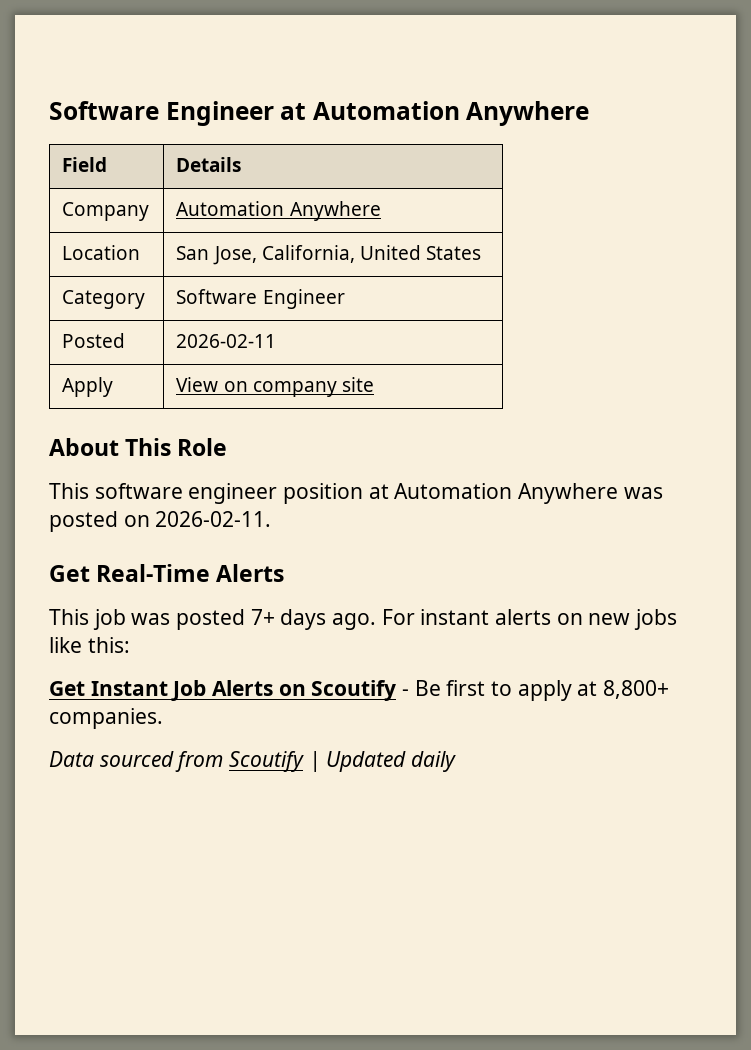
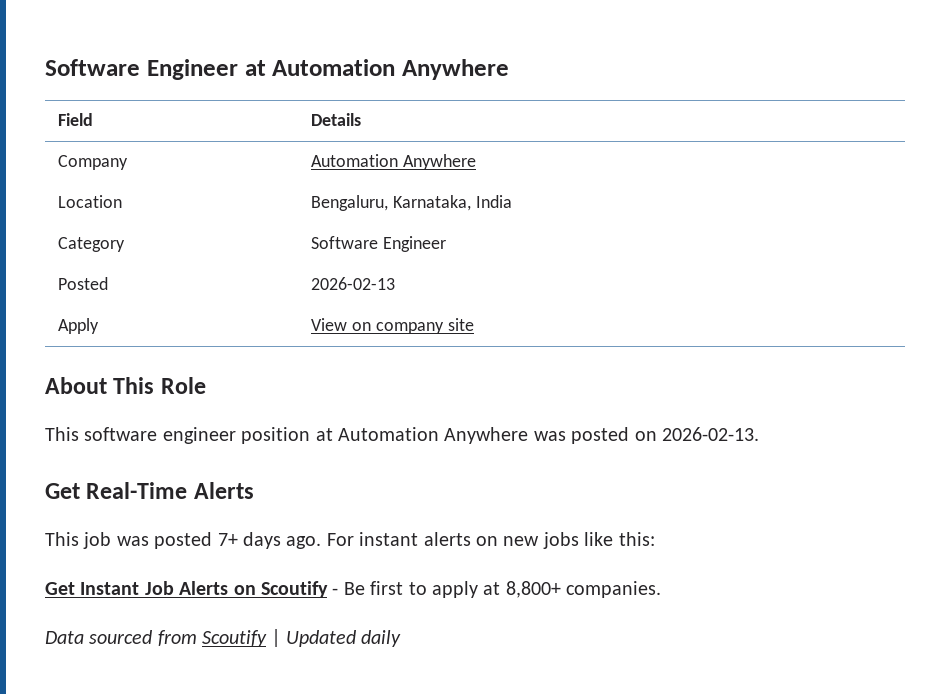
[176,245,481,265] San Jose, California, United States -> [311,195,512,211] Bengaluru, Karnataka, India
[176,334,277,348] 2026-02-11 -> [311,277,396,290] 2026-02-13
[155,511,272,527] 2026-02-11. -> [661,427,759,441] 2026-02-13.

